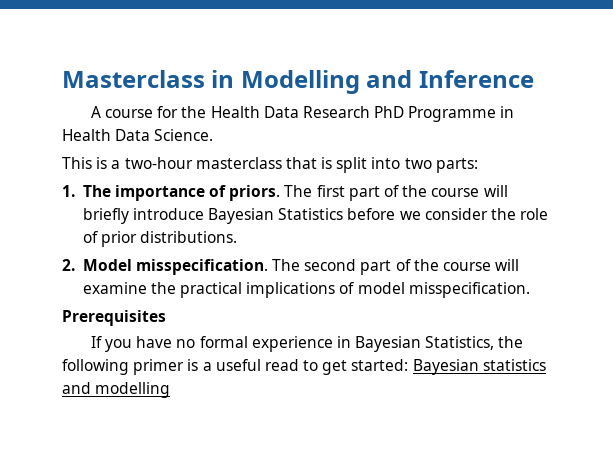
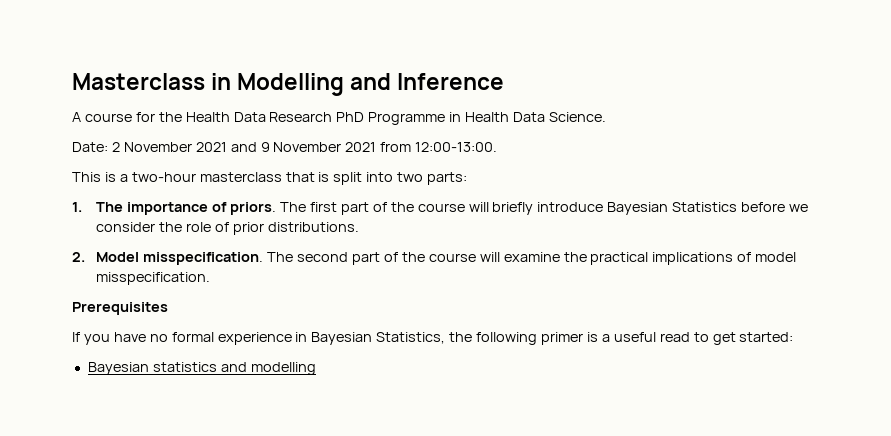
(214, 135) none -> [72,142,498,152] // Date: 2 November 2021 and 9 November 2021 from 12:00-13:00.
(409, 365) none -> (794, 337) //

